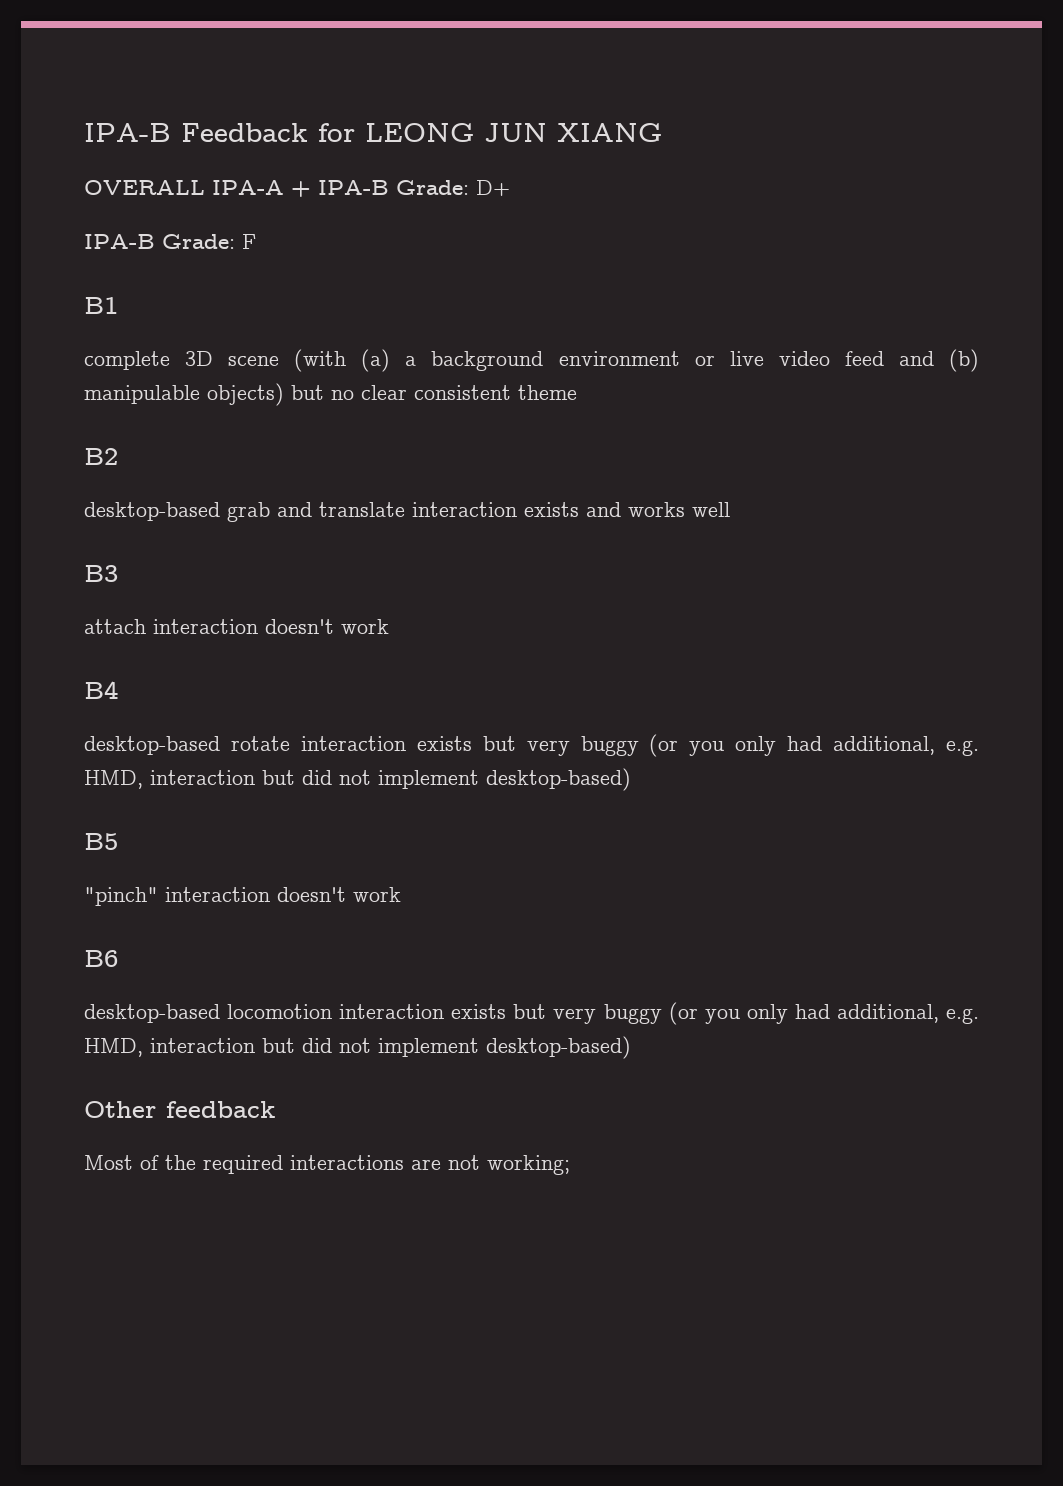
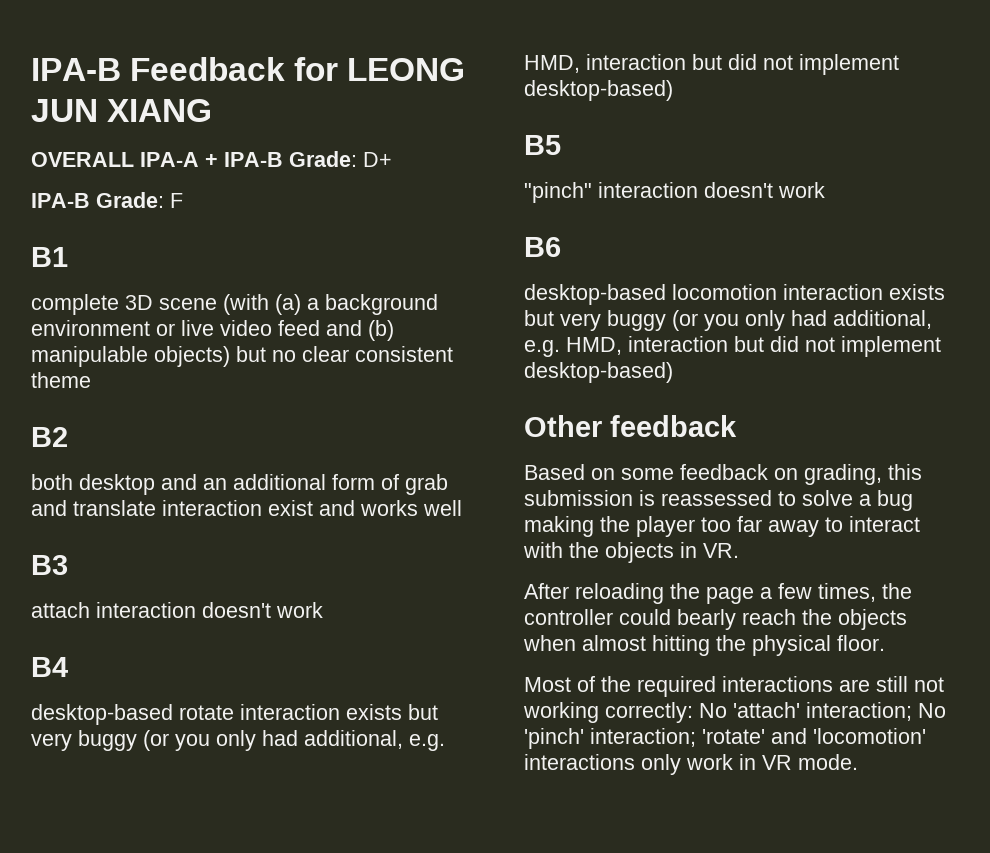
[84,502,220,521] desktop-based -> [31,474,399,495] both desktop and an additional form of
[524,502,579,517] exists -> [268,500,313,516] exist
(275, 1109) none -> [524,464,922,485] [524,490,913,511] [524,516,920,537] [523,542,739,563] [524,583,912,604] [524,609,907,630] [523,635,885,656] // Based on some feedback on grading, this submission is reassessed to solve a bug making the player too far away to interact with the objects in VR. // After reloading the page a few times, the controller could bearly reach the objects when almost hitting the physical floor.
[448,1155,570,1175] not working; -> [876,676,944,692] [523,702,946,723] [524,728,926,749] [524,754,858,775] still not working correctly: No 'attach' interaction; No 'pinch' interaction; 'rotate' and 'locomotion' interactions only work in VR mode.

